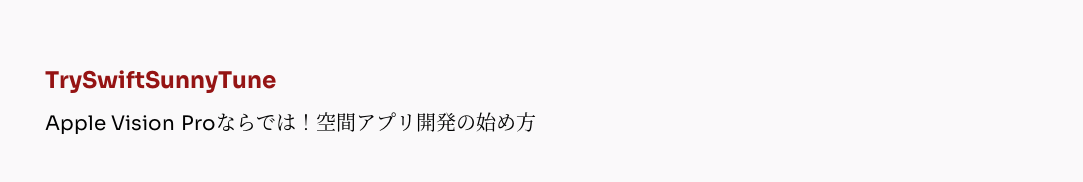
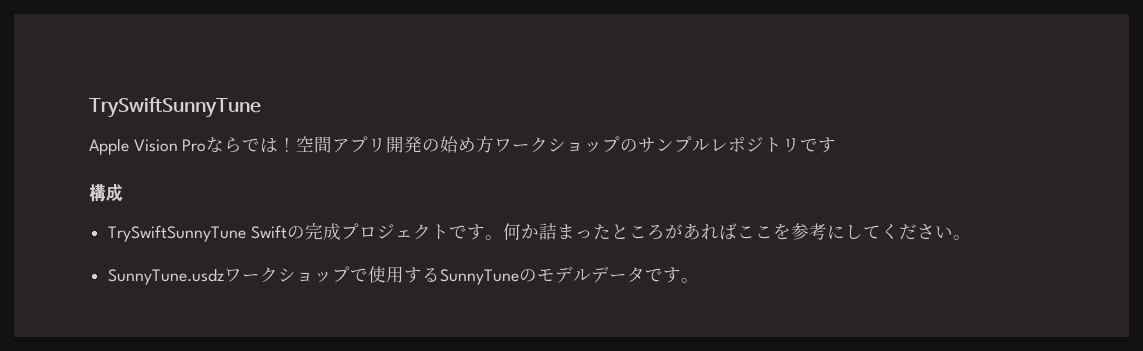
(536, 122) none -> [494,136,837,153] [89,184,123,202] [108,222,971,242] [108,266,700,285] ワークショップのサンプルレポジトリです // 構成 // TrySwiftSunnyTune Swiftの完成プロジェクトです。何か詰まったところがあればここを参考にしてください。 // SunnyTune.usdzワークショップで使用するSunnyTuneのモデルデータです。

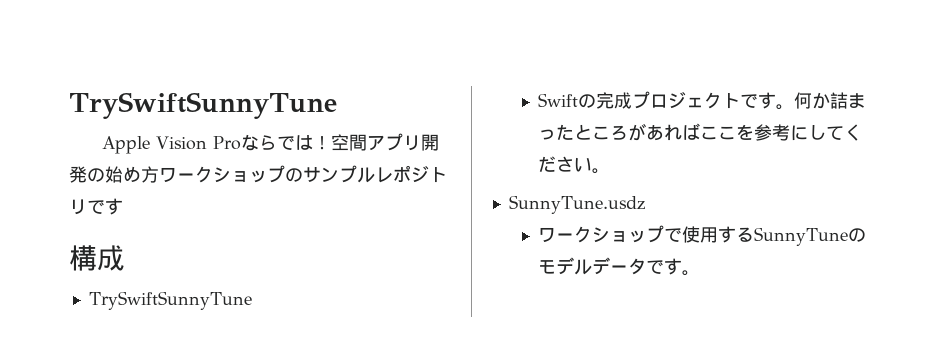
(247, 233) none -> (252, 300) //
(225, 276) none -> (645, 204) //

